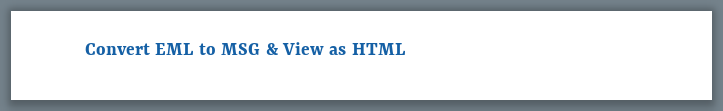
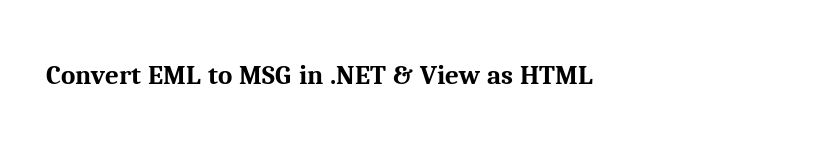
(261, 49) none -> [298,65,386,84] in .NET

